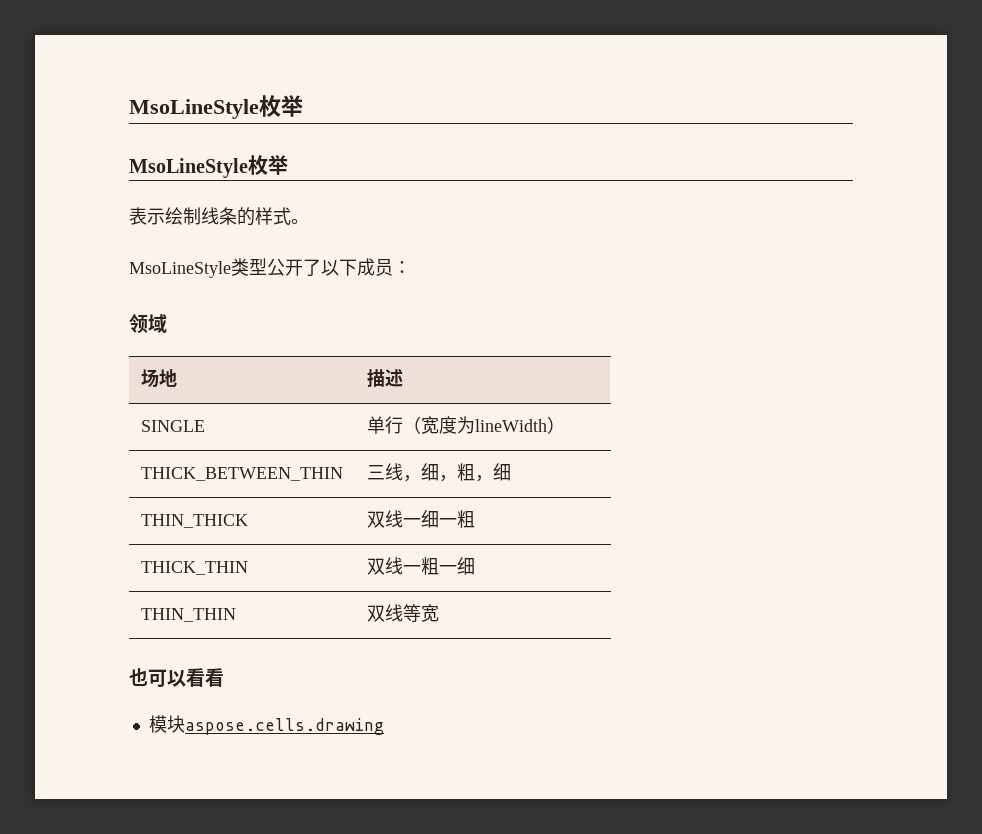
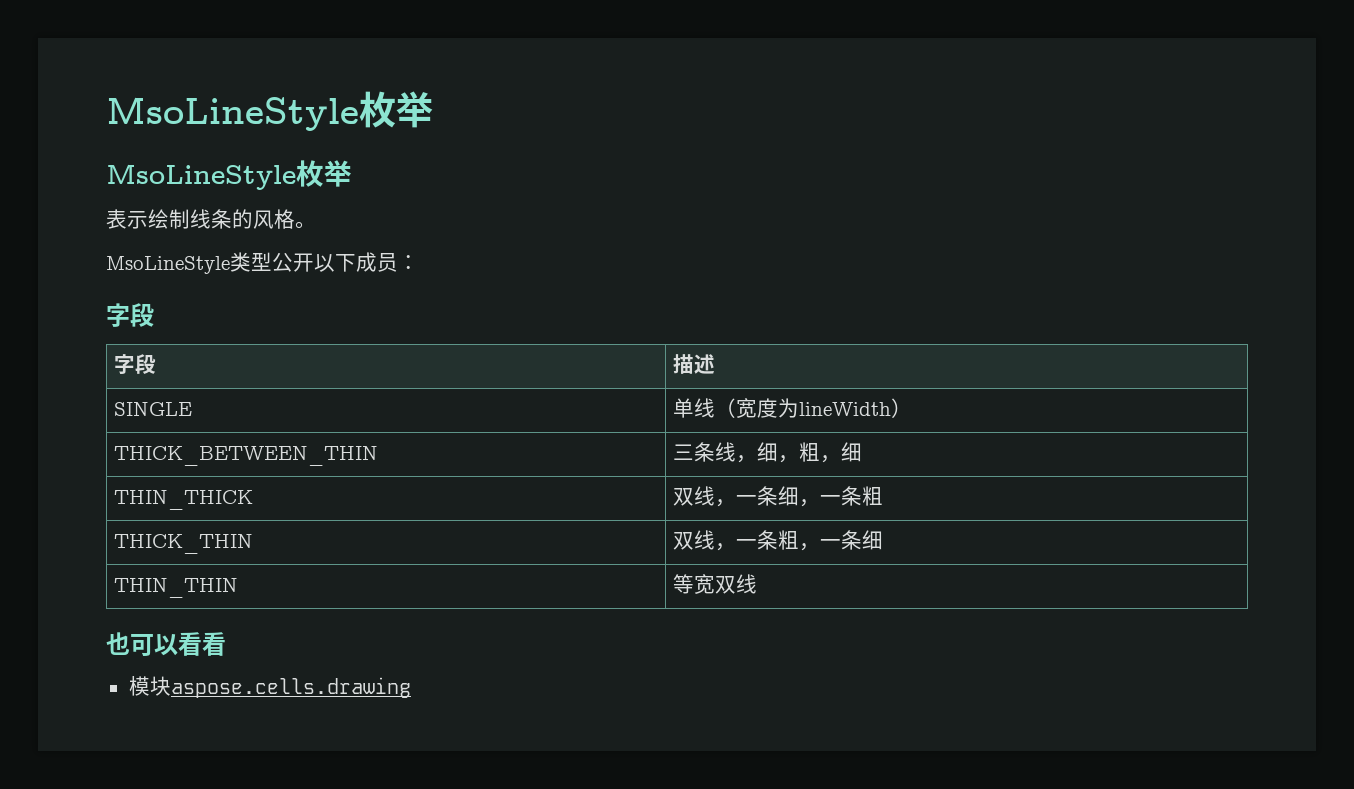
[255,207,291,225] 样式 -> [253,209,295,229] 风格
[303,259,321,276] 了 -> (314, 262) none
[129,314,167,334] [140,369,177,387] 领域 // 场地 -> [106,303,154,327] [114,354,157,374] 字段 // 字段
[384,416,403,434] 行 -> [694,398,716,418] 线
(385, 472) none -> [694,442,716,462] 条
[402,510,457,528] 一细一 -> [715,486,863,507] ，一条细，一条
[402,557,457,575] 一粗一 -> [715,530,863,551] ，一条粗，一条
[366,604,439,622] 双线等宽 -> [673,574,758,594] 等宽双线

